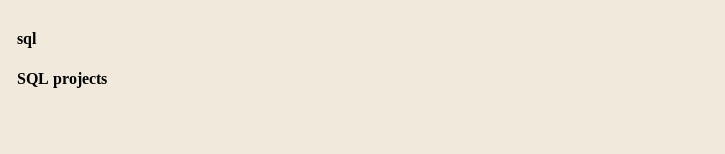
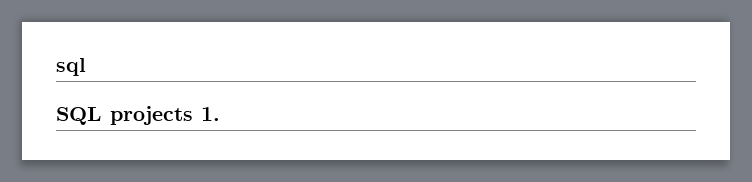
(108, 80) none -> [201,107,220,121] 1.

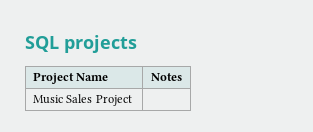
[56,58,86,76] sql // -> (25, 44) none
[201,107,220,121] 1. -> [32,72,109,84] [151,73,182,81] [32,94,132,106] // Project Name | Notes // Music Sales Project |

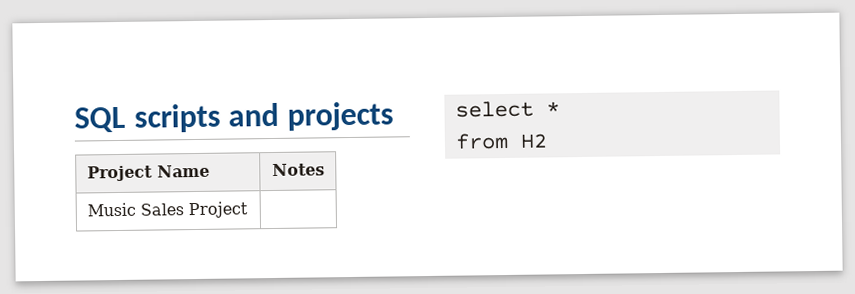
(59, 44) none -> [133,102,280,133] scripts and
(132, 100) none -> [454,100,560,118] [454,132,548,150] // select * // from H2

